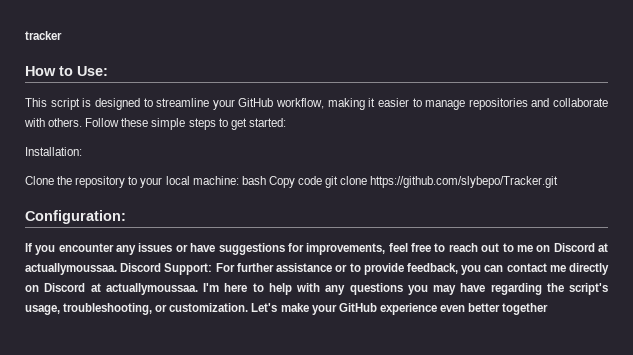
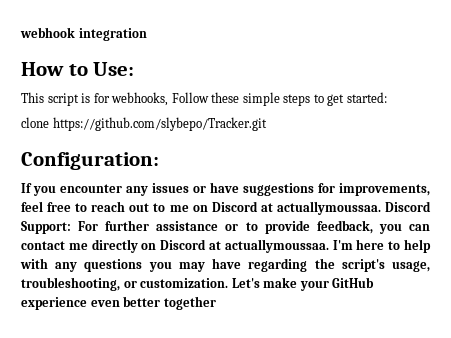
[25,31,62,40] tracker -> [20,27,147,41] webhook integration
[94,98,608,110] [24,118,83,127] designed to streamline your GitHub workflow, making it easier to manage repositories and collaborate with others. -> [93,92,169,106] for webhooks,
[25,147,82,156] [25,176,339,188] Installation: // Clone the repository to your local machine: bash Copy code git -> (387, 97) none

